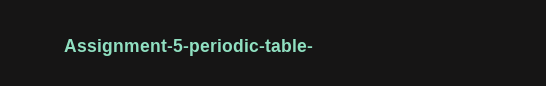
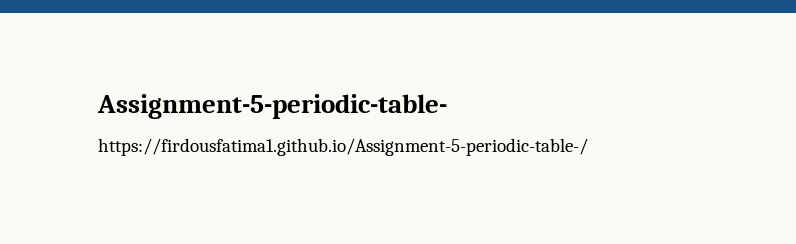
(313, 47) none -> [98,138,588,156] // https://firdousfatima1.github.io/Assignment-5-periodic-table-/

